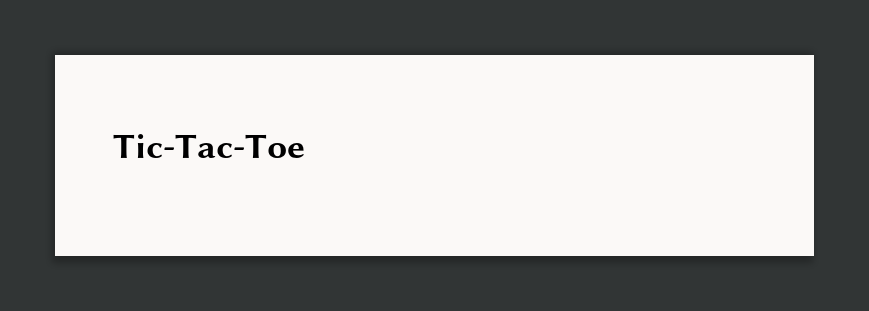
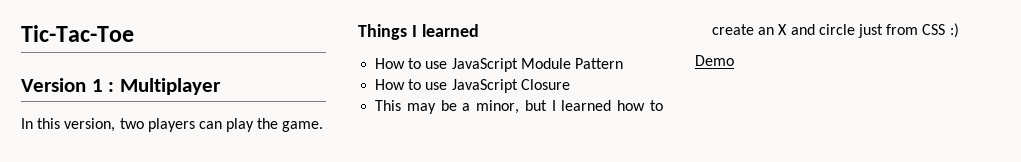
(305, 146) none -> [21,78,222,95] [21,118,324,132] [358,24,479,40] [375,58,623,72] [375,79,570,93] [375,100,663,114] [712,23,959,38] [695,55,734,66] // Version 1 : Multiplayer // In this version, two players can play the game. // Things I learned // How to use JavaScript Module Pattern // How to use JavaScript Closure // This may be a minor, but I learned how to create an X and circle just from CSS :) // Demo

